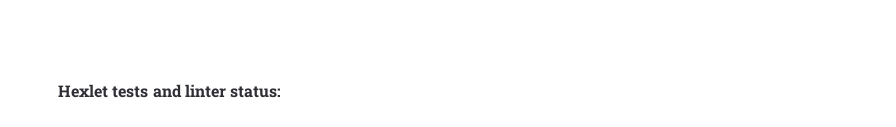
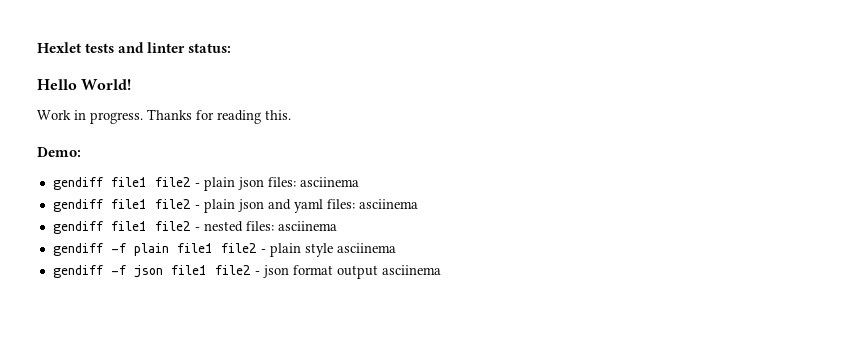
(282, 92) none -> [37,79,132,90] [37,109,291,124] [37,147,81,157] [52,177,359,191] [52,199,418,213] [52,221,337,234] [52,243,396,257] [52,265,441,279] // Hello World! // Work in progress. Thanks for reading this. // Demo: // gendiff file1 file2 - plain json files: asciinema // gendiff file1 file2 - plain json and yaml files: asciinema // gendiff file1 file2 - nested files: asciinema // gendiff -f plain file1 file2 - plain style asciinema // gendiff -f json file1 file2 - json format output asciinema

